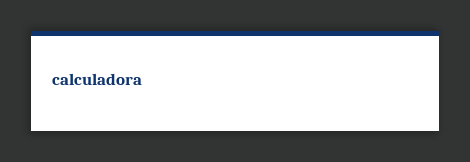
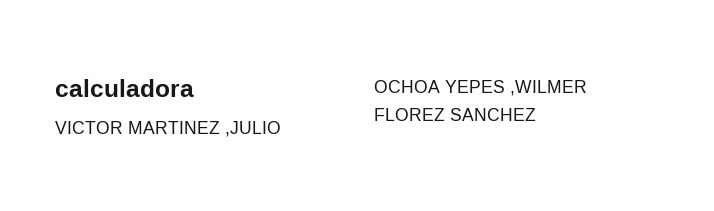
(142, 79) none -> [55,121,281,137] [374,80,587,96] [374,108,536,121] // VICTOR MARTINEZ ,JULIO OCHOA YEPES ,WILMER FLOREZ SANCHEZ

